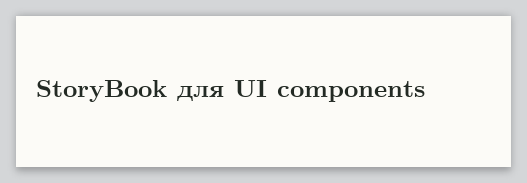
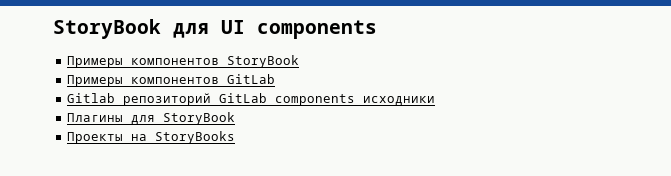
(425, 91) none -> [66,55,299,68] [66,74,275,87] [66,93,435,106] [66,112,235,125] [66,131,235,144] // Примеры компонентов StoryBook // Примеры компонентов GitLab // Gitlab репозиторий GitLab components исходники // Плагины для StoryBook // Проекты на StoryBooks

